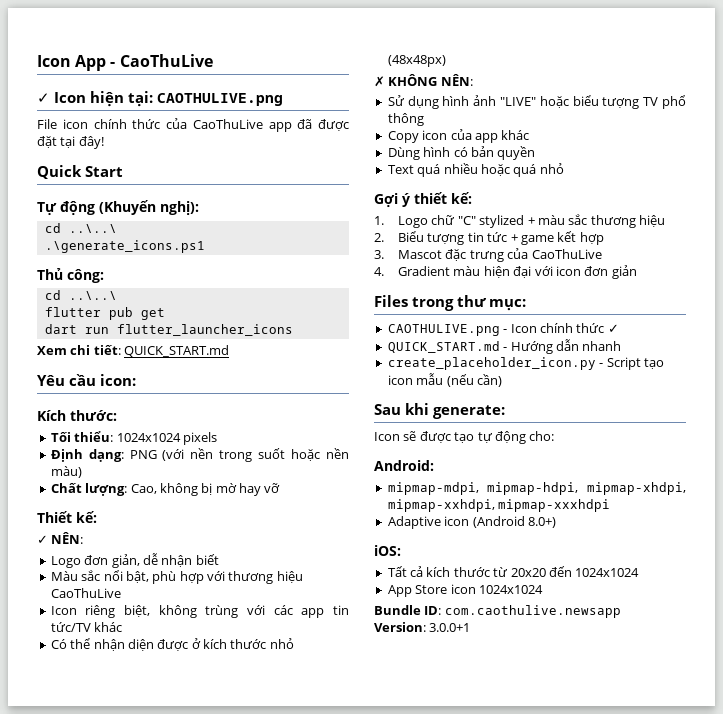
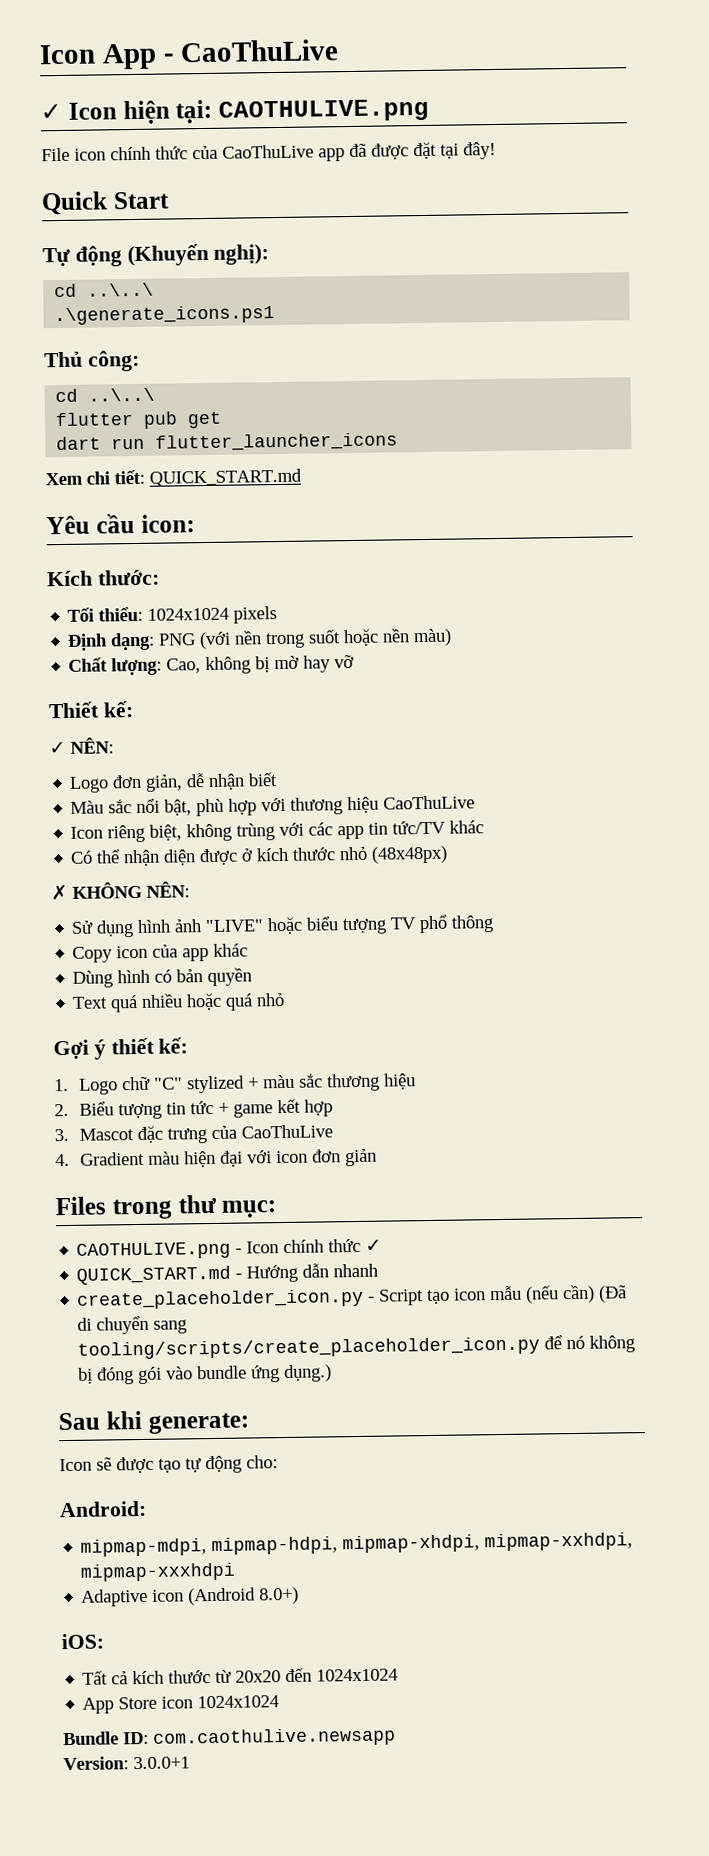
(502, 380) none -> [598,1285,628,1303] [77,1315,188,1335] [77,1335,636,1360] [78,1364,333,1385] (Đã di chuyển sang tooling/scripts/create_placeholder_icon.py để nó không bị đóng gói vào bundle ứng dụng.)

